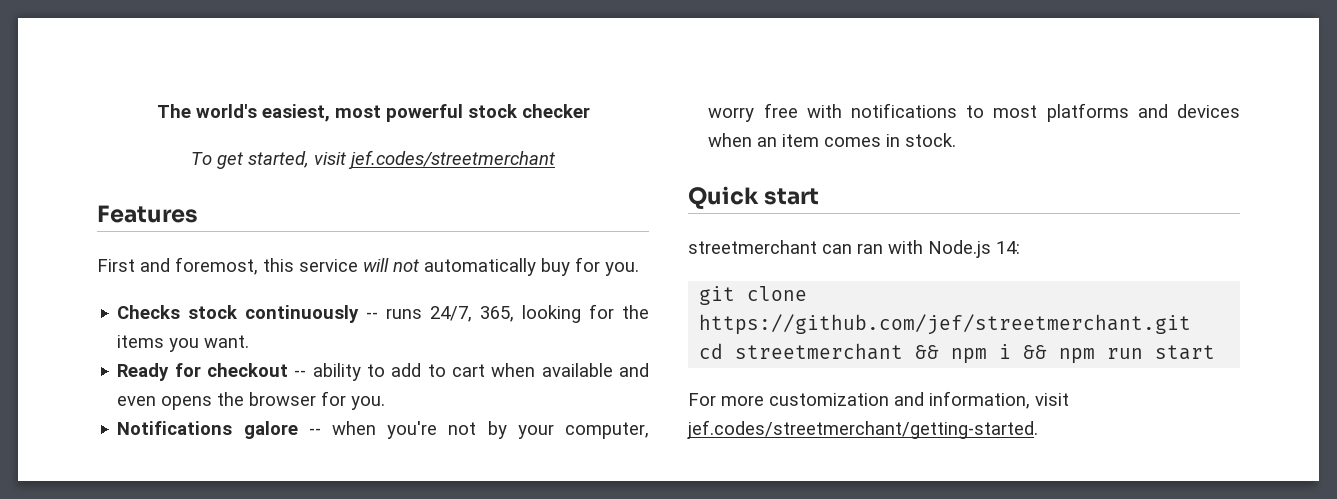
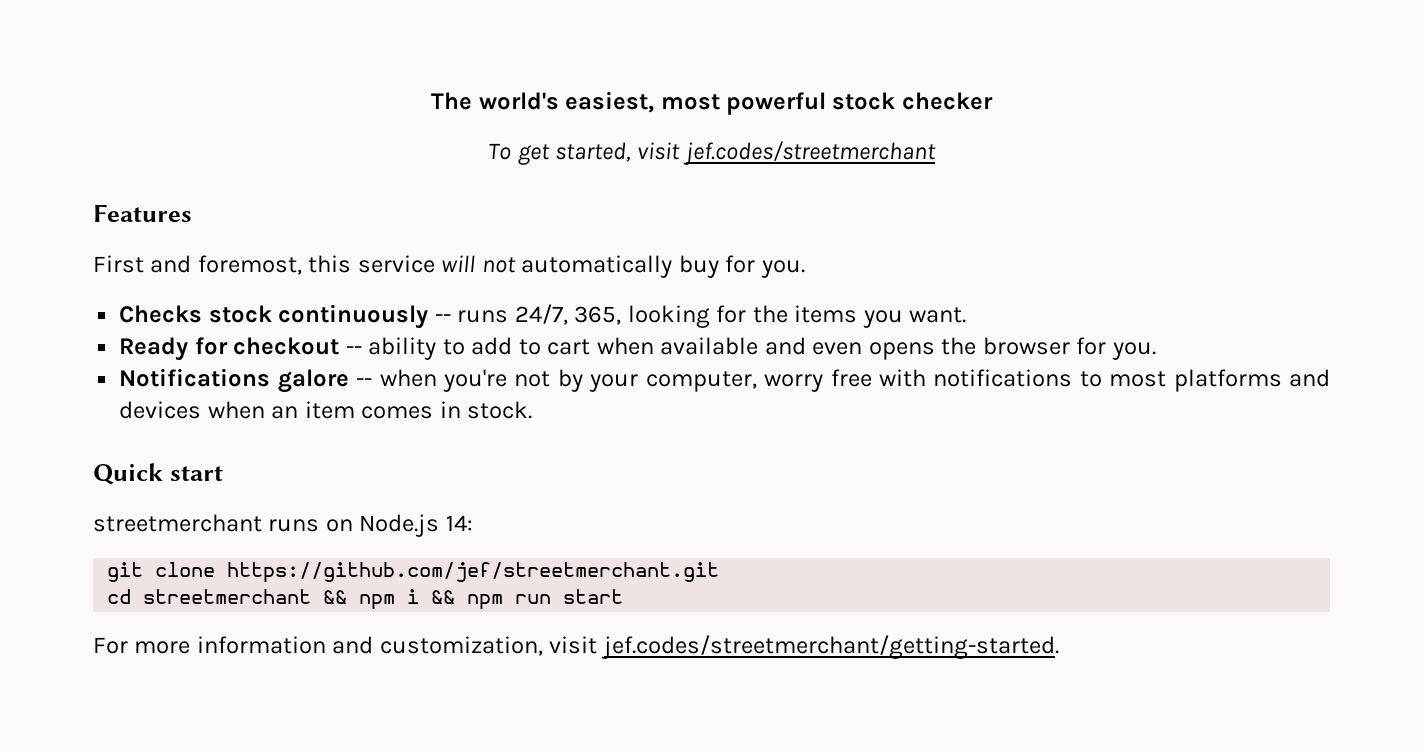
[822,240,923,254] can ran with -> [268,519,353,532] runs on
[769,391,1030,409] customization and information, -> [196,636,543,656] information and customization,

